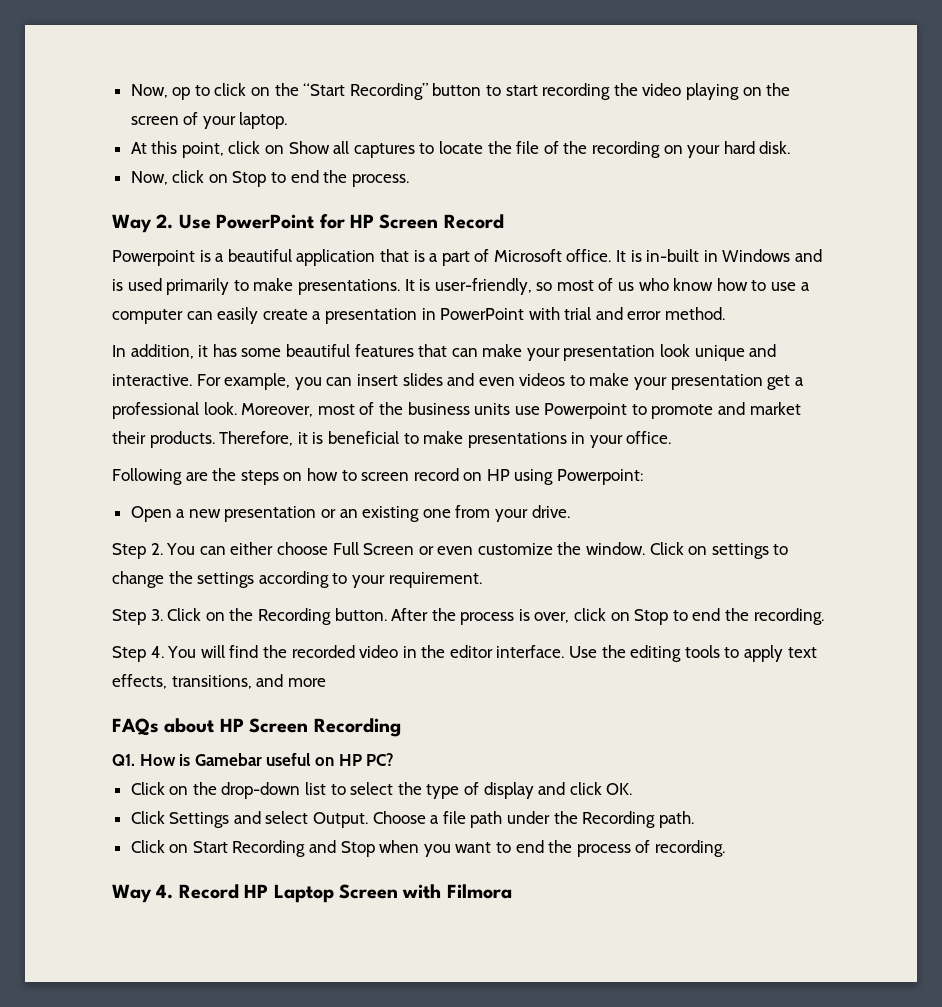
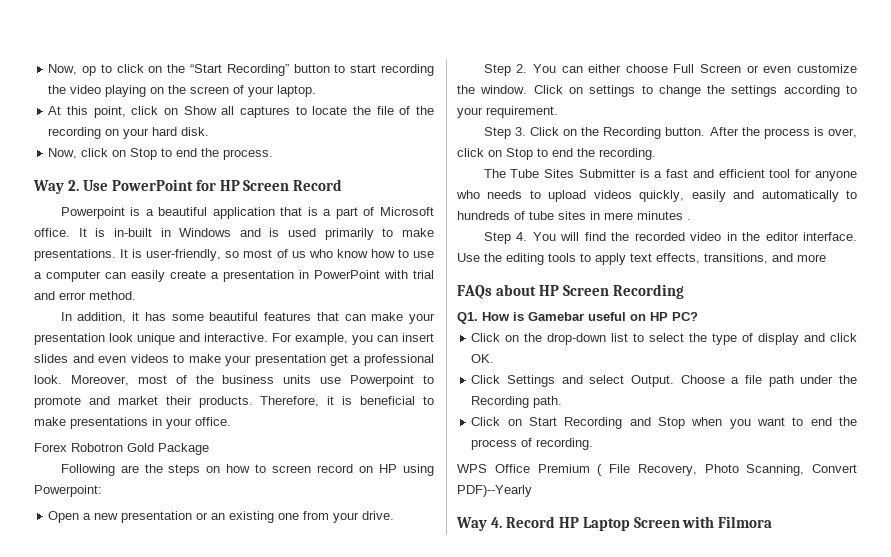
(672, 437) none -> [34,443,209,455] // Forex Robotron Gold Package
(824, 616) none -> [483,169,857,181] [456,190,857,202] [457,211,691,220] // The Tube Sites Submitter is a fast and efficient tool for anyone who needs to upload videos quickly, easily and automatically to hundreds of tube sites in mere minutes .
(725, 848) none -> [457,464,857,476] [457,485,532,497] // WPS Office Premium ( File Recovery, Photo Scanning, Convert PDF)--Yearly

